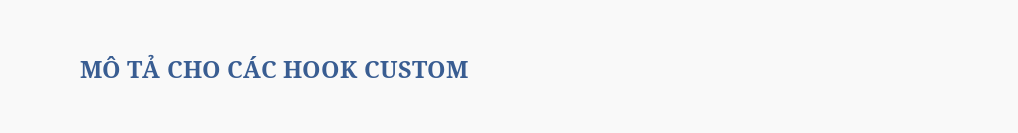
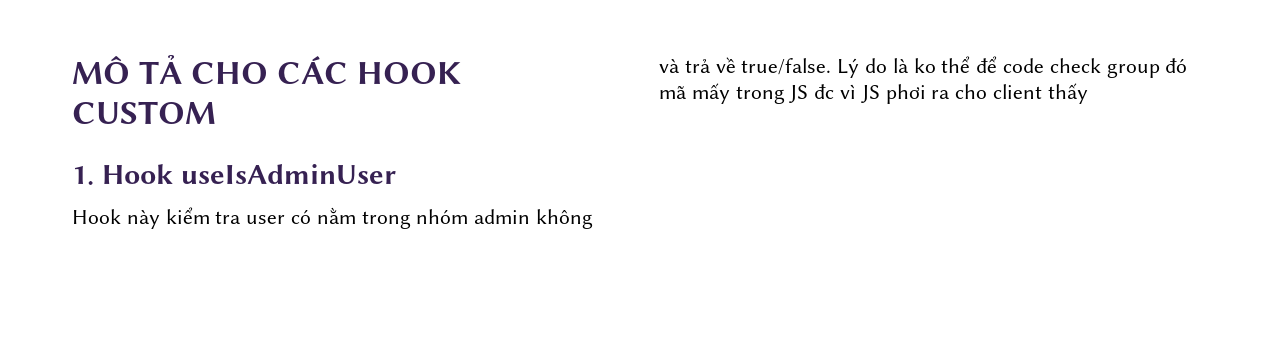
(468, 69) none -> [72,164,396,185] [72,207,594,229] [659,56,1188,78] [659,83,1088,104] // 1. Hook useIsAdminUser // Hook này kiểm tra user có nằm trong nhóm admin không và trả về true/false. Lý do là ko thể để code check group đó mã mấy trong JS đc vì JS phơi ra cho client thấy

